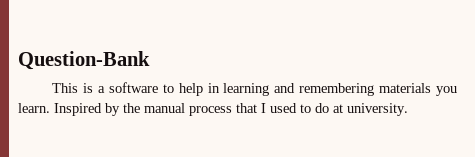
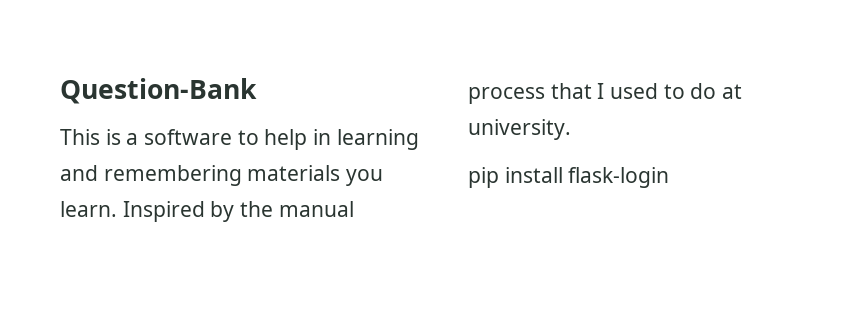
(408, 109) none -> [468,167,670,188] // pip install flask-login

